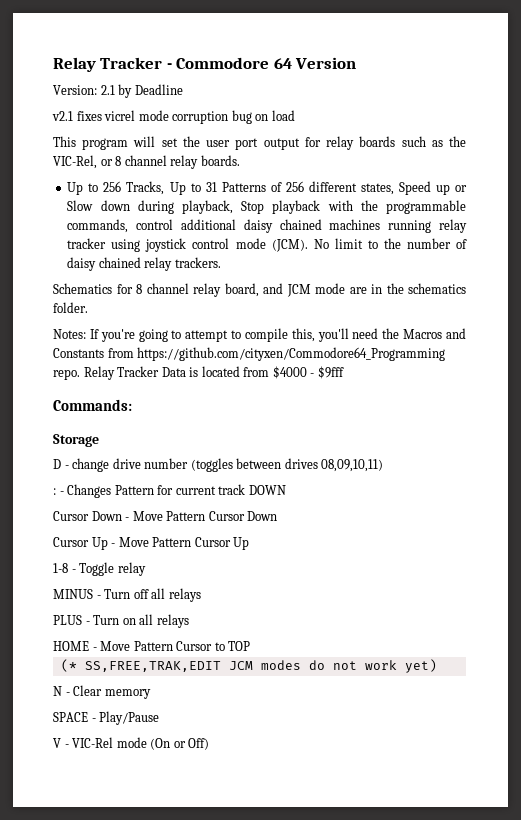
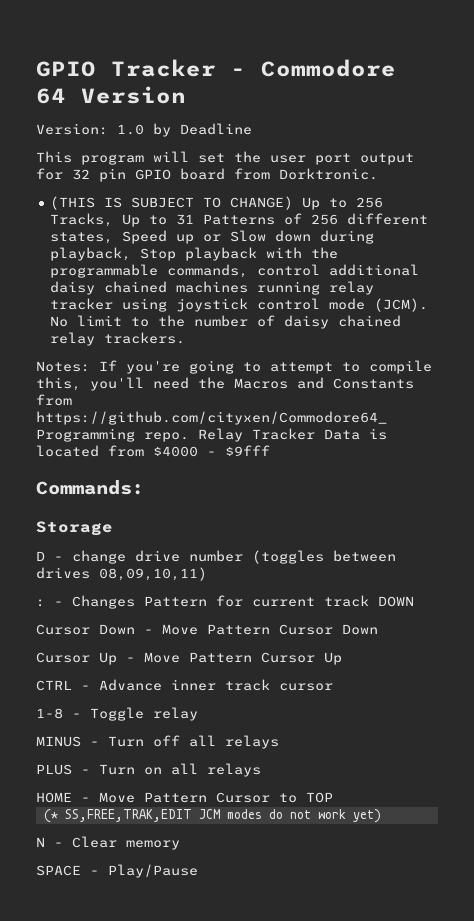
[53,57,96,72] Relay -> [36,61,96,77] GPIO
[100,85,115,95] 2.1 -> [117,124,144,135] 1.0
[52,110,295,124] // v2.1 fixes vicrel mode corruption bug on load -> (252, 129) none
[326,136,466,150] [53,155,240,169] relay boards such as the VIC-Rel, or 8 channel relay boards. // -> [72,168,378,182] [50,196,294,210] 32 pin GPIO board from Dorktronic. // (THIS IS SUBJECT TO CHANGE)
[53,283,466,297] [53,302,88,313] // Schematics for 8 channel relay board, and JCM mode are in the schematics folder. -> (186, 338) none
(250, 543) none -> [36,679,333,691] // CTRL - Advance inner track cursor
[53,737,210,750] // V - VIC-Rel mode (On or Off) -> (198, 871) none

